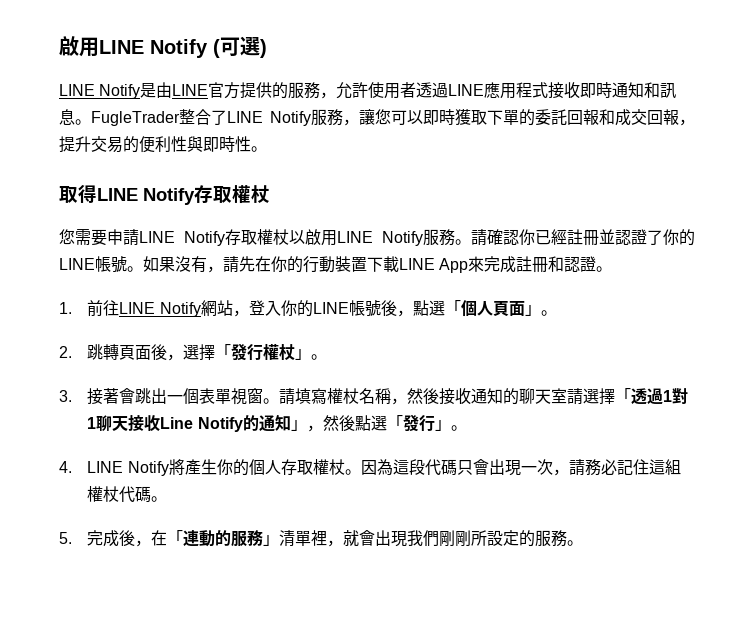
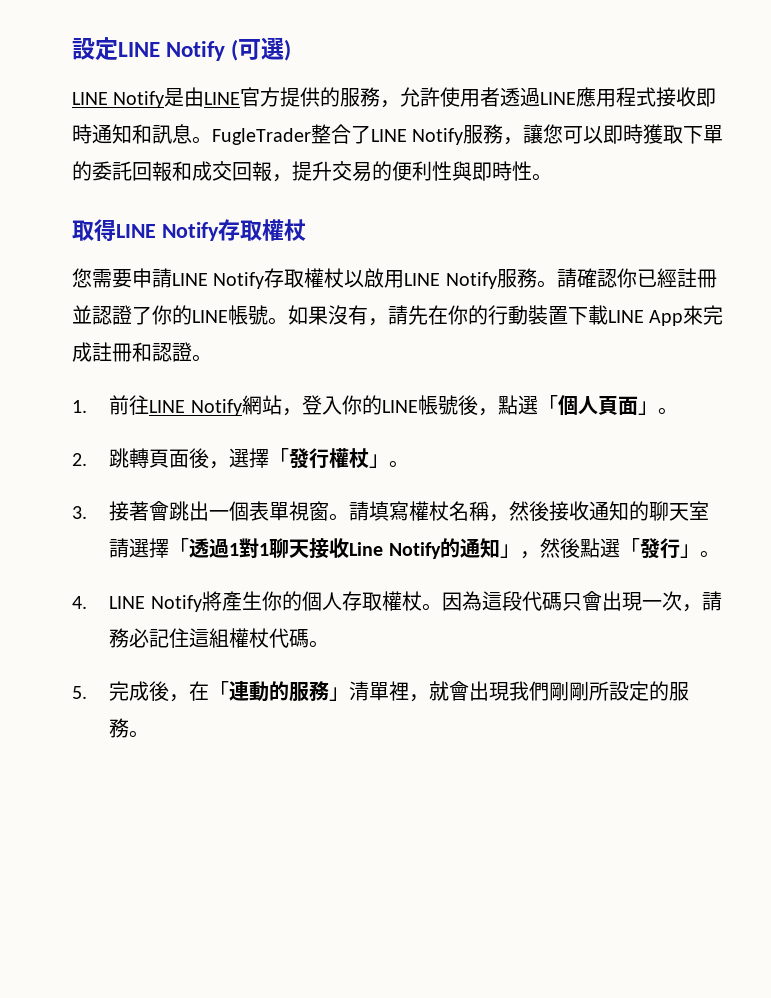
[59,36,99,57] 啟用 -> [72,37,118,61] 設定

